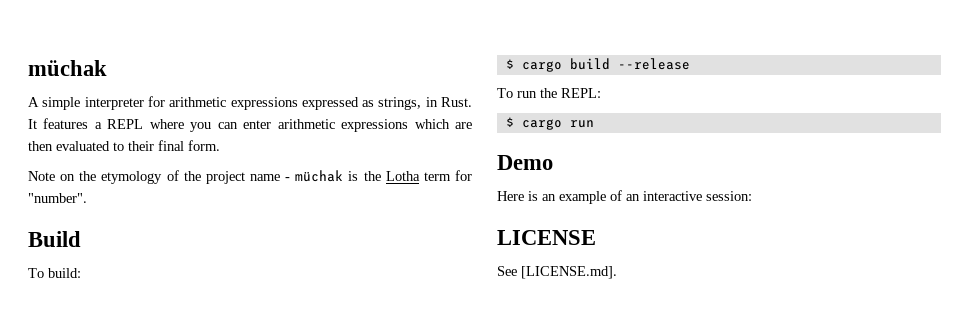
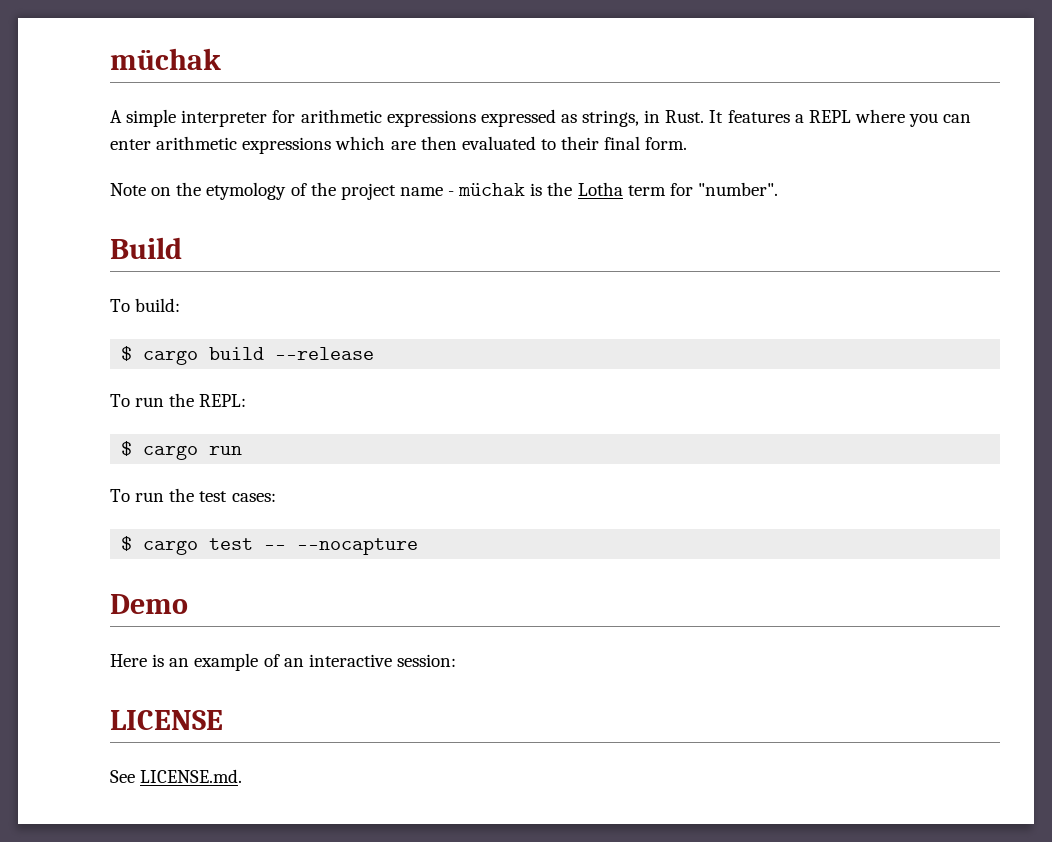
(594, 124) none -> [110,488,276,502] [121,536,419,555] // To run the test cases: // $ cargo test -- --nocapture
[521,266,617,279] [LICENSE.md]. -> [140,769,243,783] LICENSE.md.

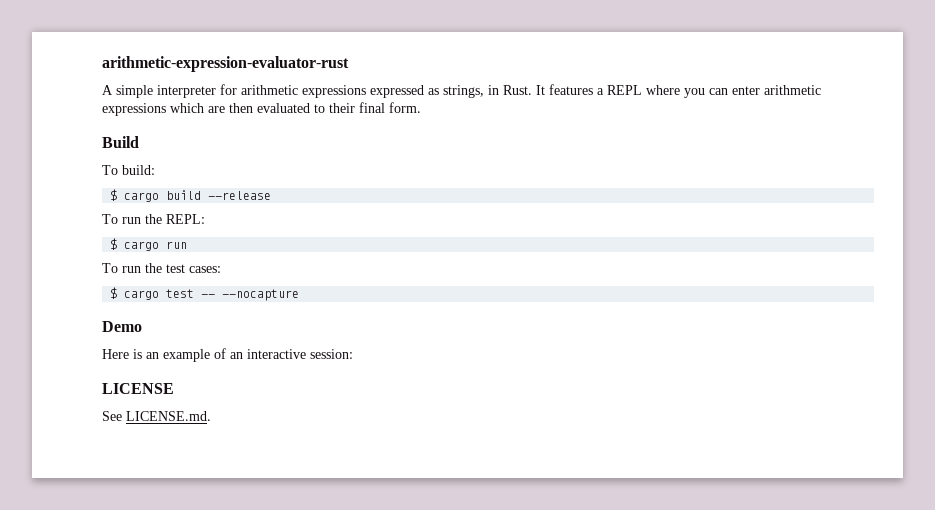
[110,48,221,70] müchak -> [102,56,349,72] arithmetic-expression-evaluator-rust
[110,182,778,200] // Note on the etymology of the project name - müchak is the Lotha term for "number". -> (421, 107) none

